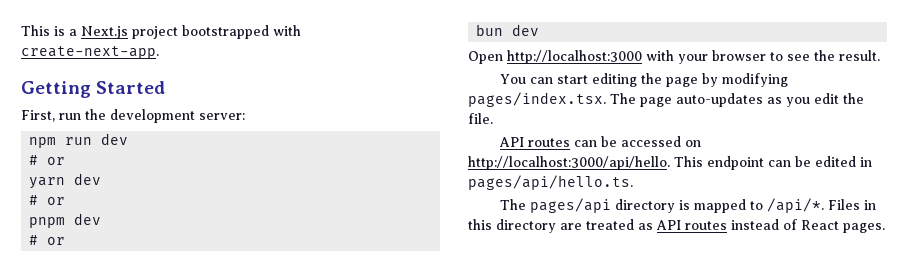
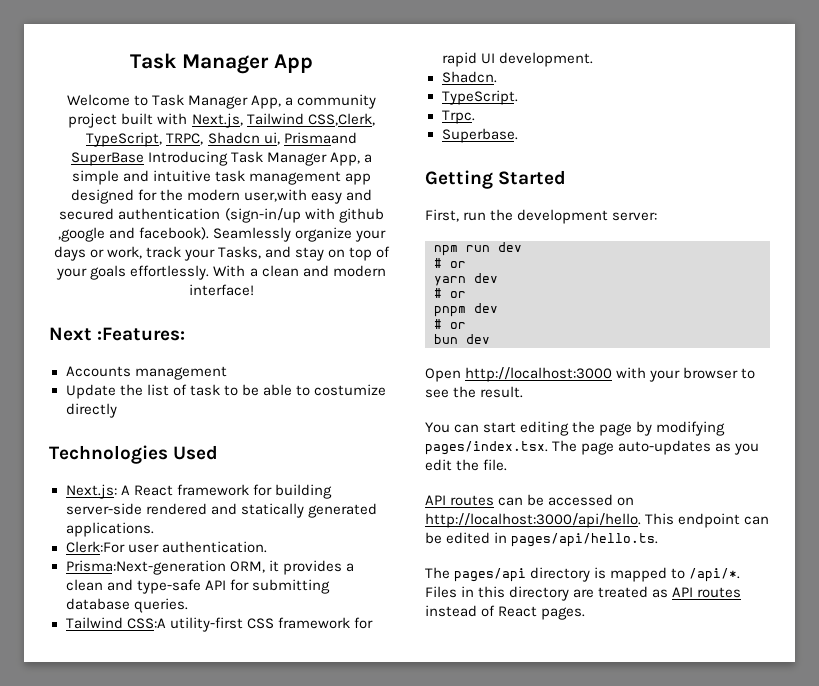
[21,25,301,39] [21,46,159,59] This is a Next.js project bootstrapped with create-next-app. -> [130,53,313,74] [66,94,377,109] [68,113,375,128] [86,132,357,147] [70,151,373,166] [71,170,372,185] [70,189,373,204] [59,208,384,223] [57,227,387,242] [53,246,391,261] [56,265,386,280] [189,284,254,296] [49,327,186,341] [65,366,227,380] [65,384,386,399] [65,403,117,418] [49,445,219,464] [65,484,332,499] [65,503,377,518] [65,522,154,537] [65,541,267,553] [65,560,354,575] [65,579,330,594] [65,598,188,613] [65,617,373,632] [441,52,593,67] [441,71,497,83] [441,90,518,105] [441,110,475,124] [441,128,518,143] Task Manager App // Welcome to Task Manager App, a community project built with Next.js, Tailwind CSS,Clerk, TypeScript, TRPC, Shadcn ui, Prismaand SuperBase Introducing Task Manager App, a simple and intuitive task management app designed for the modern user,with easy and secured authentication (sign-in/up with github ,google and facebook). Seamlessly organize your days or work, track your Tasks, and stay on top of your goals effortlessly. With a clean and modern interface! // Next :Features: // Accounts management // Update the list of task to be able to costumize directly // Technologies Used // Next.js: A React framework for building server-side rendered and statically generated applications. // Clerk:For user authentication. // Prisma:Next-generation ORM, it provides a clean and type-safe API for submitting database queries. // Tailwind CSS:A utility-first CSS framework for rapid UI development. // Shadcn. // TypeScript. // Trpc. // Superbase.

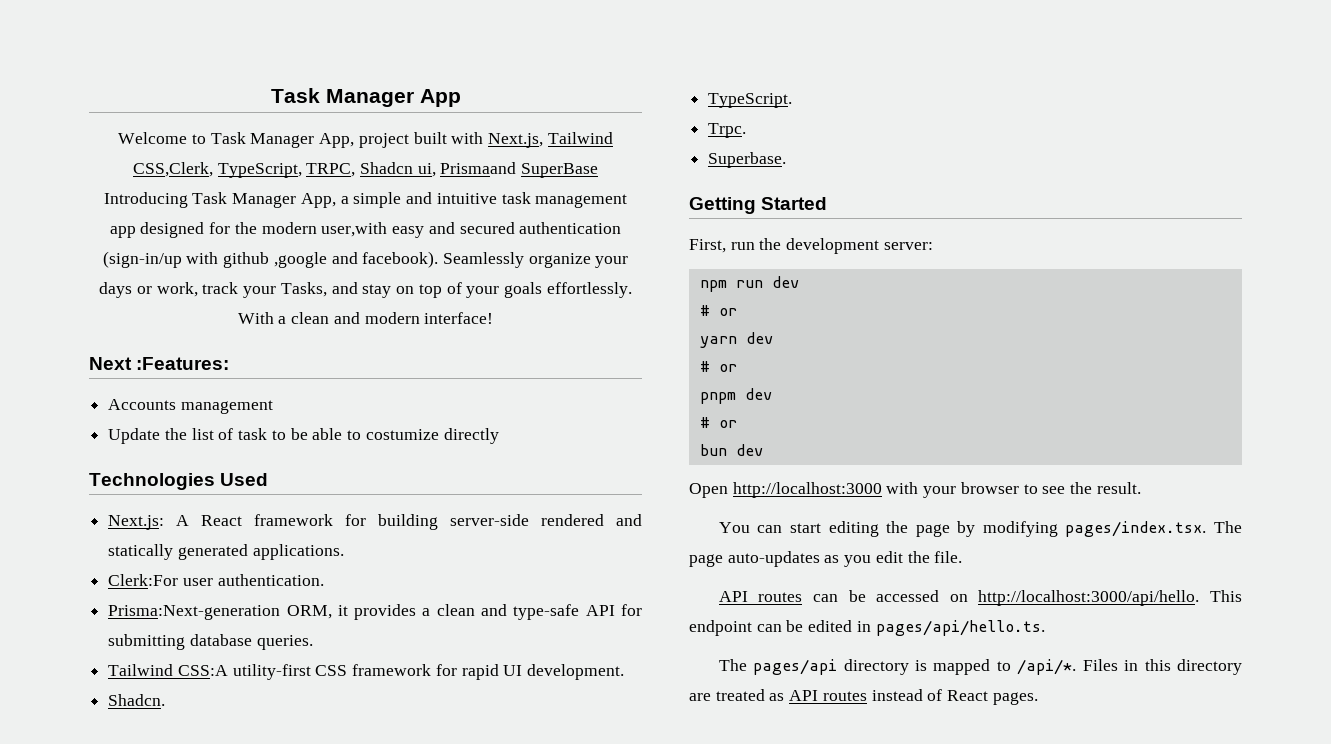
[285,94,377,109] a community -> (355, 140) none

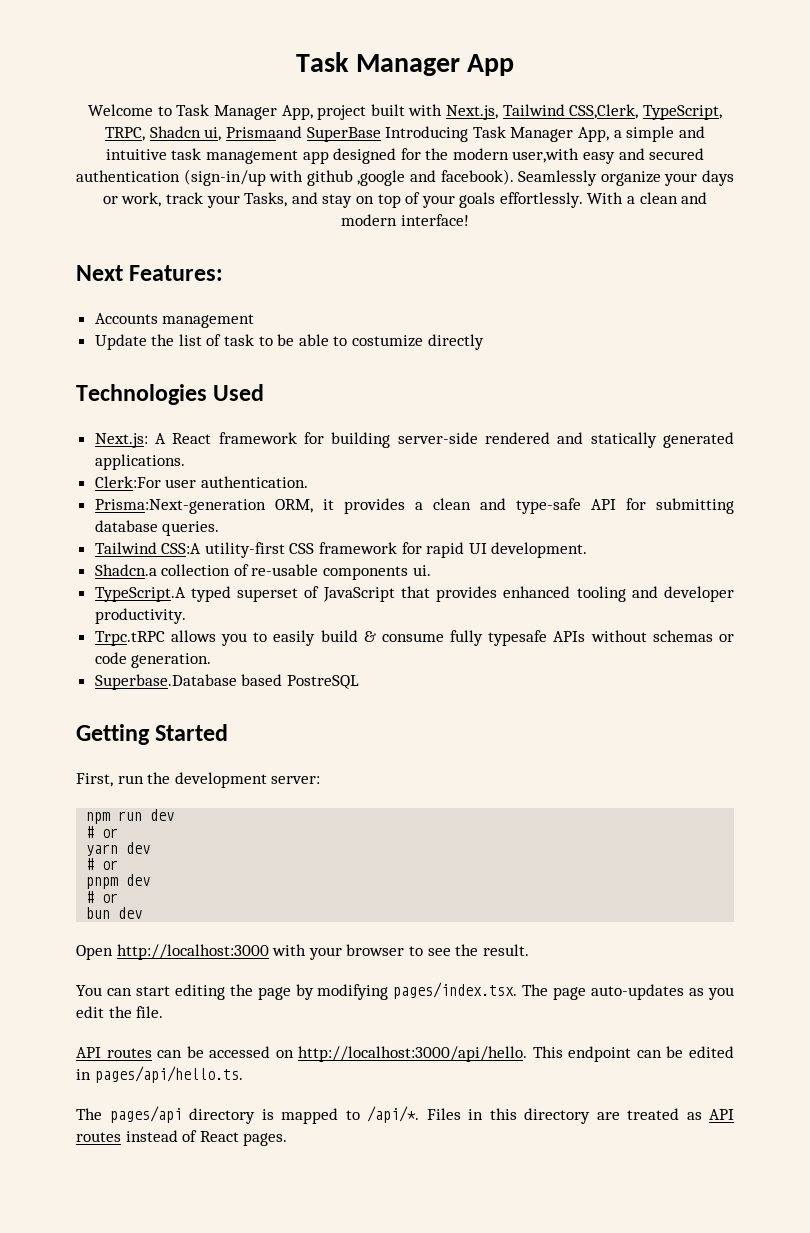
[136,357,230,370] :Features: -> [129,265,224,281] Features:
[108,694,166,706] [708,93,793,108] [708,123,747,138] [708,152,787,168] Shadcn. // TypeScript. // Trpc. // Superbase. -> [94,564,431,580] [94,586,735,602] [94,608,186,624] [94,630,734,646] [94,652,212,668] [94,674,359,690] Shadcn.a collection of re-usable components ui. // TypeScript.A typed superset of JavaScript that provides enhanced tooling and developer productivity. // Trpc.tRPC allows you to easily build & consume fully typesafe APIs without schemas or code generation. // Superbase.Database based PostreSQL

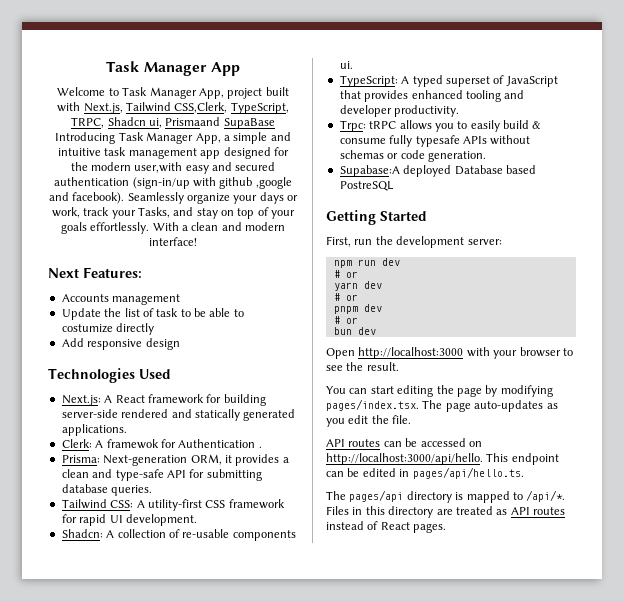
[306,127,381,142] SuperBase -> [223,118,275,129] SupaBase
(484, 342) none -> [61,338,180,350] // Add responsive design
[94,476,308,488] [94,499,266,514] Clerk:For user authentication. // Prisma:Next-generation -> [61,439,262,449] [61,455,188,466] Clerk: A framewok for Authentication . // Prisma: Next-generation
[161,543,202,554] CSS:A -> [110,500,145,508] CSS: A
[94,564,157,576] Shadcn.a -> [61,529,115,538] Shadcn: A
[94,587,186,602] TypeScript.A -> [339,75,410,87] TypeScript: A
[94,631,165,646] Trpc.tRPC -> [339,120,397,132] Trpc: tRPC
[94,674,237,690] Superbase.Database -> [339,165,503,177] Supabase:A deployed Database

